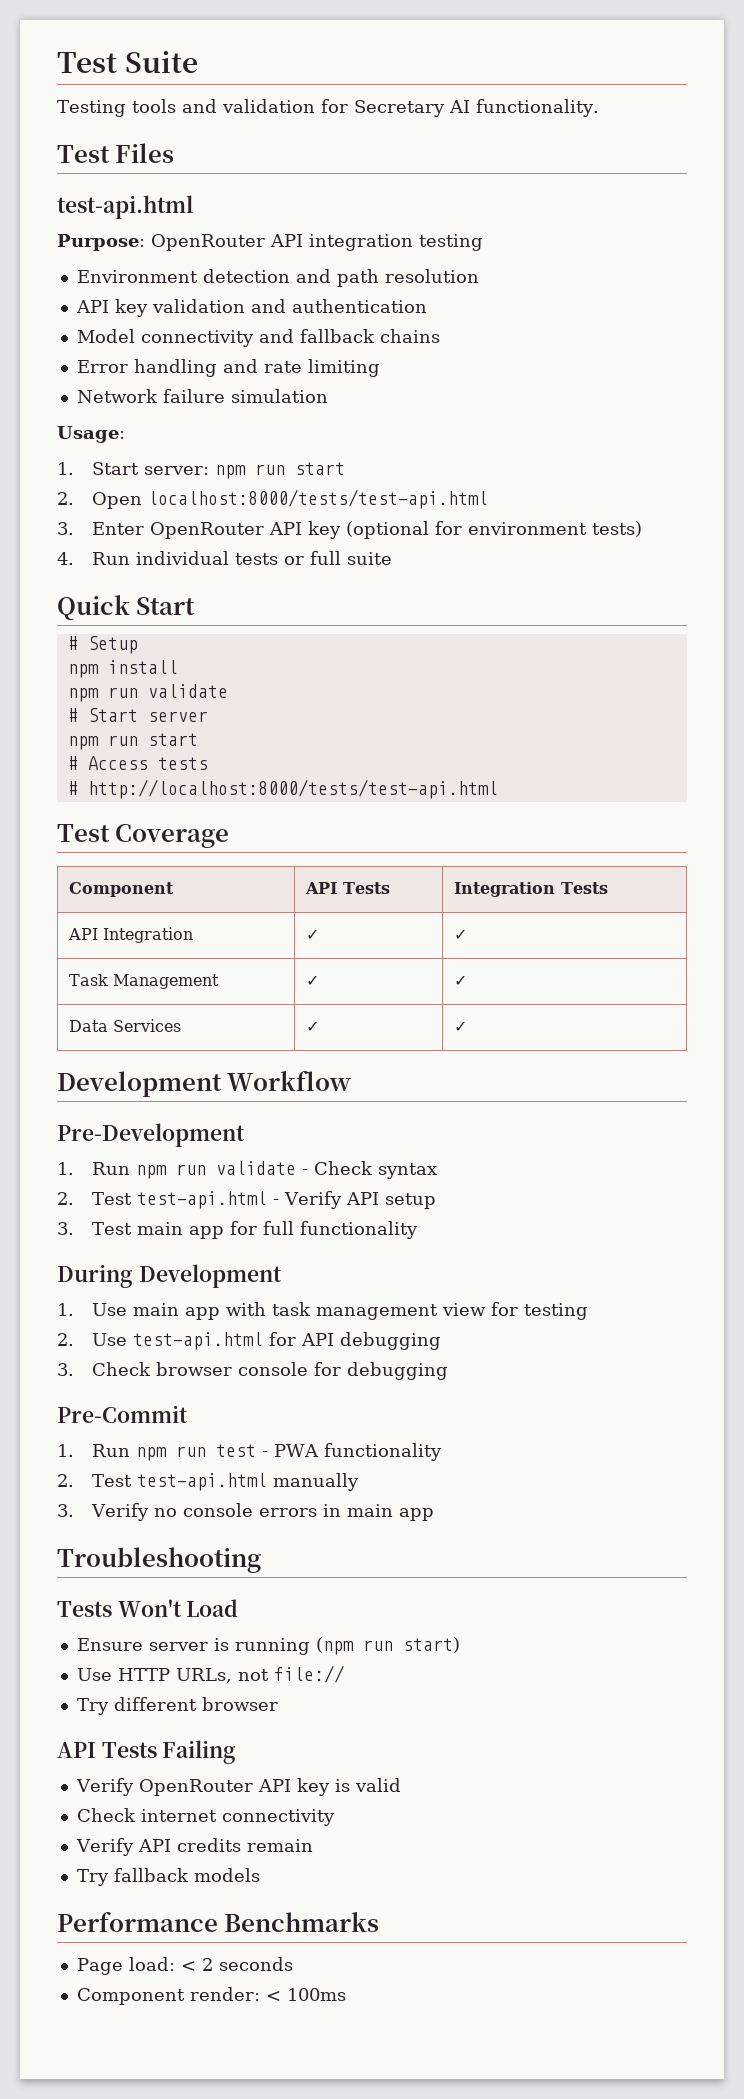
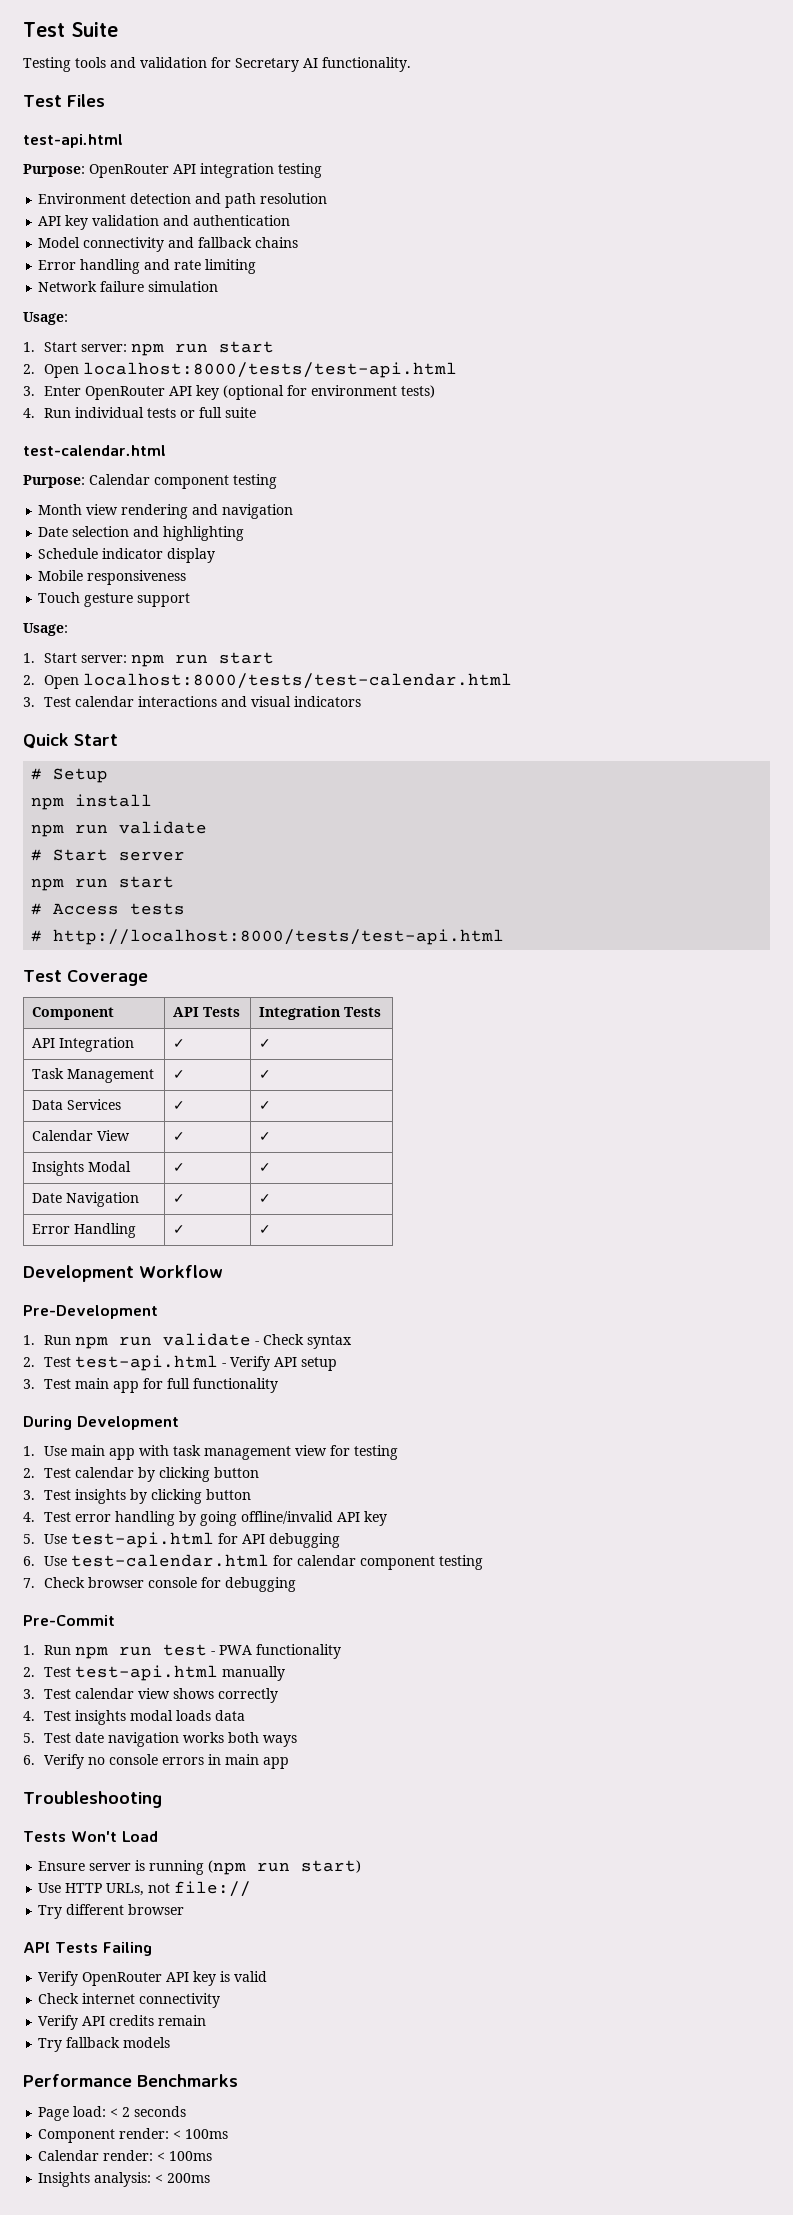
(392, 558) none -> [23,445,166,456] [23,474,277,489] [38,504,294,519] [38,526,245,541] [38,548,216,563] [38,570,187,585] [38,592,191,607] [23,623,68,636] [23,652,275,667] [23,673,513,689] [23,696,362,707] // test-calendar.html // Purpose: Calendar component testing // Month view rendering and navigation // Date selection and highlighting // Schedule indicator display // Mobile responsiveness // Touch gesture support // Usage: // 1. Start server: npm run start // 2. Open localhost:8000/tests/test-calendar.html // 3. Test calendar interactions and visual indicators
(468, 1026) none -> [31,1130,130,1141] [172,1132,185,1141] [258,1132,271,1141] [31,1161,131,1176] [172,1163,185,1172] [258,1163,271,1172] [31,1192,139,1207] [172,1194,185,1203] [258,1194,271,1203] [31,1223,136,1238] [172,1225,185,1234] [258,1225,271,1234] // Calendar View | ✓ | ✓ // Insights Modal | ✓ | ✓ // Date Navigation | ✓ | ✓ // Error Handling | ✓ | ✓
(74, 1339) none -> [44,1467,260,1482] [23,1489,252,1504] [23,1511,388,1526] [23,1534,35,1544] Test calendar by clicking button // 3. Test insights by clicking button // 4. Test error handling by going offline/invalid API key // 5.
[57,1363,74,1376] 3. -> [23,1554,484,1570] [23,1578,35,1588] 6. Use test-calendar.html for calendar component testing // 7.
(74, 1510) none -> [44,1688,279,1703] [23,1710,246,1725] [23,1732,298,1747] [23,1755,35,1765] Test calendar view shows correctly // 4. Test insights modal loads data // 5. Test date navigation works both ways // 6.
(346, 1994) none -> [38,2150,213,2161] [38,2172,211,2187] // Calendar render: < 100ms // Insights analysis: < 200ms

